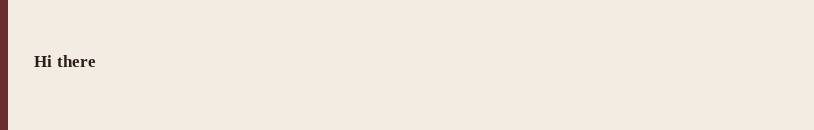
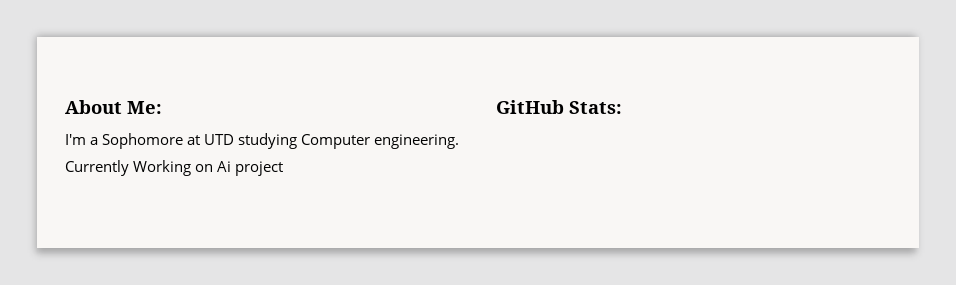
[34,55,96,67] Hi there -> [65,100,162,114] [65,133,460,149] [65,160,284,176] [496,100,622,114] About Me: // I'm a Sophomore at UTD studying Computer engineering. // Currently Working on Ai project // GitHub Stats:

